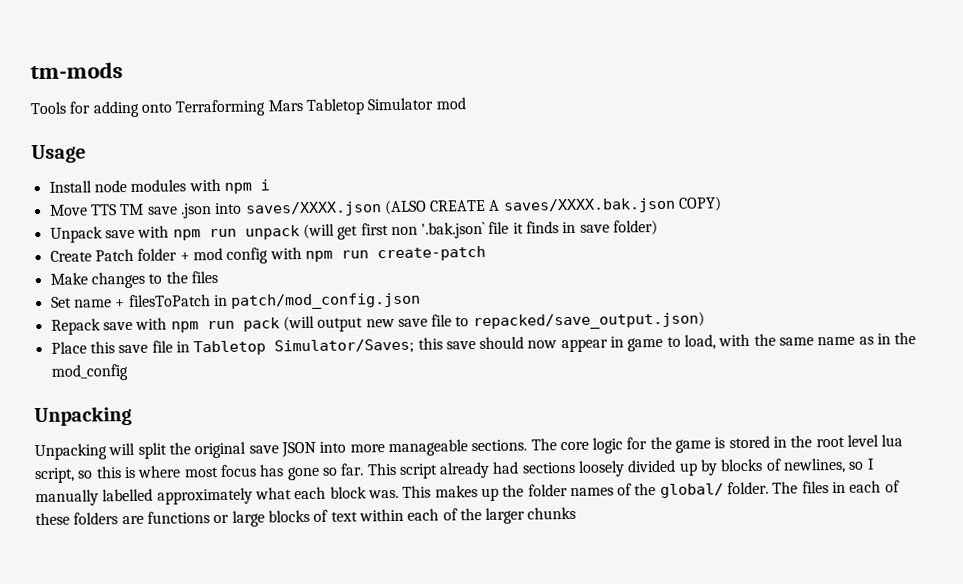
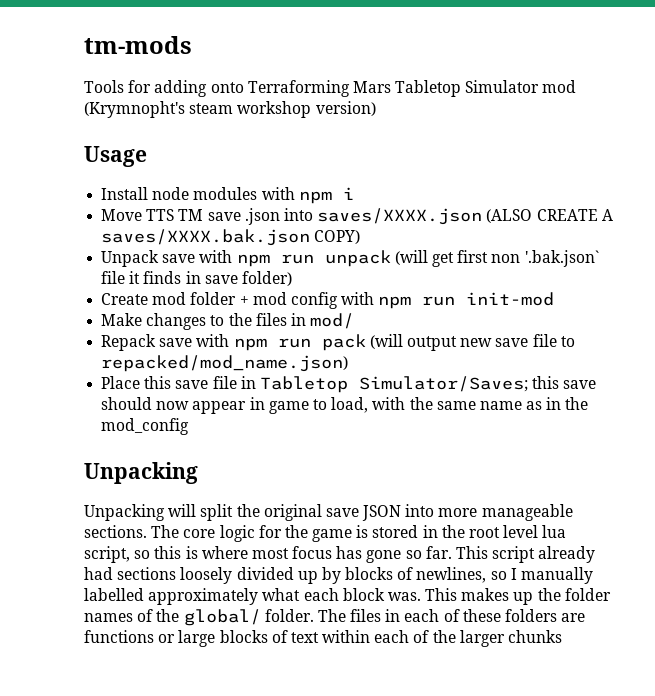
(466, 103) none -> [84,101,376,118] (Krymnopht's steam workshop version)
[94,248,134,262] Patch -> [152,292,187,305] mod
[376,245,486,262] create-patch -> [466,292,555,306] init-mod
[50,292,422,310] // Set name + filesToPatch in patch/mod_config.json -> [290,313,355,329] in mod/
[472,311,705,331] repacked/save_output.json) -> [101,355,349,372] repacked/mod_name.json)

